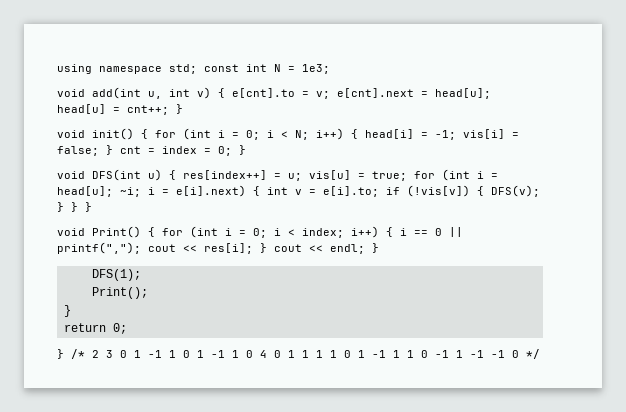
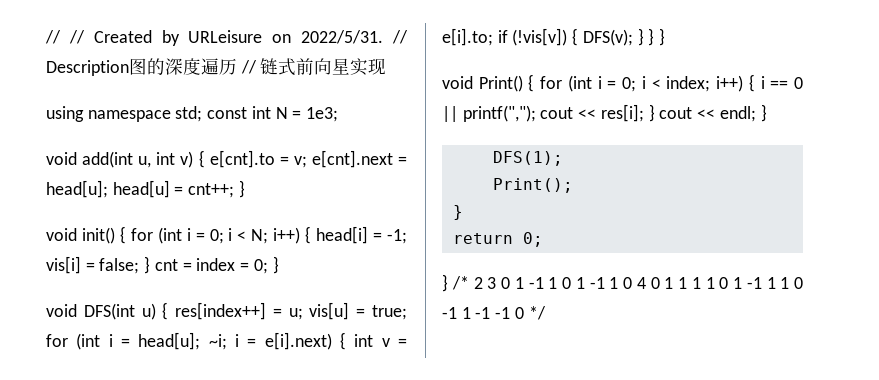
(57, 69) none -> [45,30,408,46] [46,58,387,76] // // Created by URLeisure on 2022/5/31. // Description图的深度遍历 // 链式前向星实现 //

